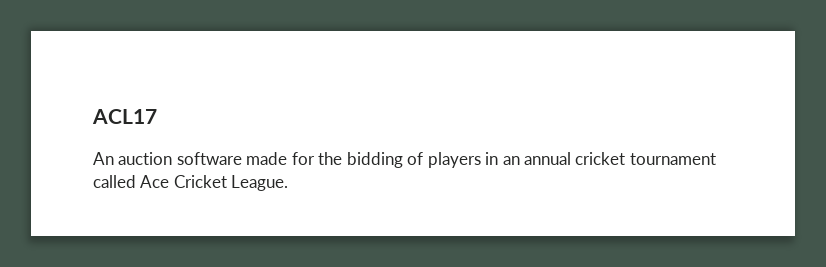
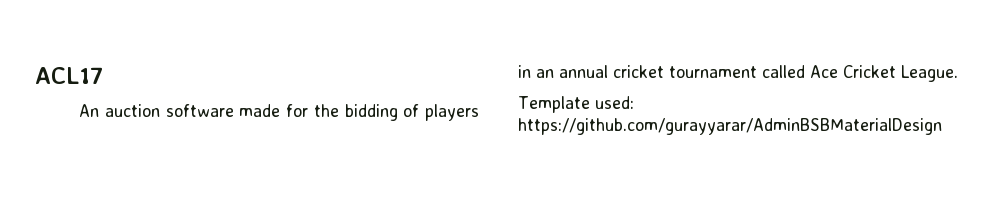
(289, 183) none -> [518,96,634,113] [518,118,942,135] // Template used: https://github.com/gurayyarar/AdminBSBMaterialDesign

